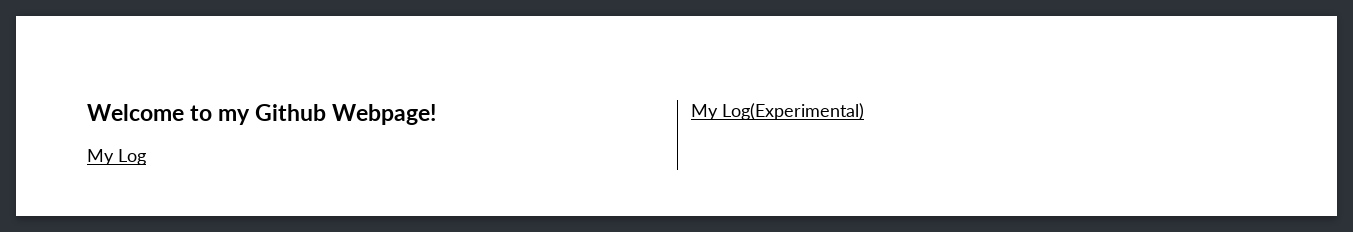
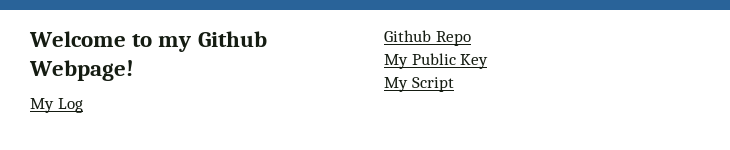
[691,103,864,120] // My Log(Experimental) -> [384,30,471,46] [384,53,489,69] [384,77,454,92] // Github Repo // My Public Key // My Script

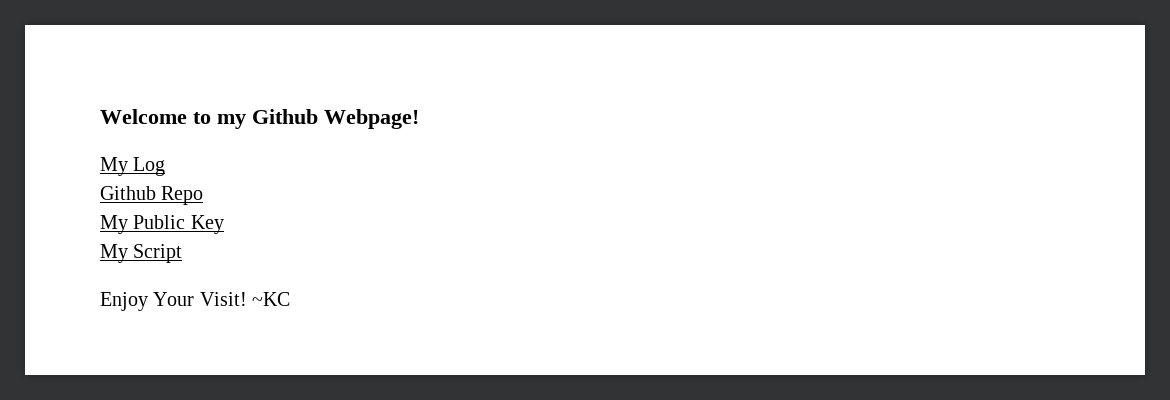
(454, 84) none -> [100,292,291,311] // Enjoy Your Visit! ~KC

